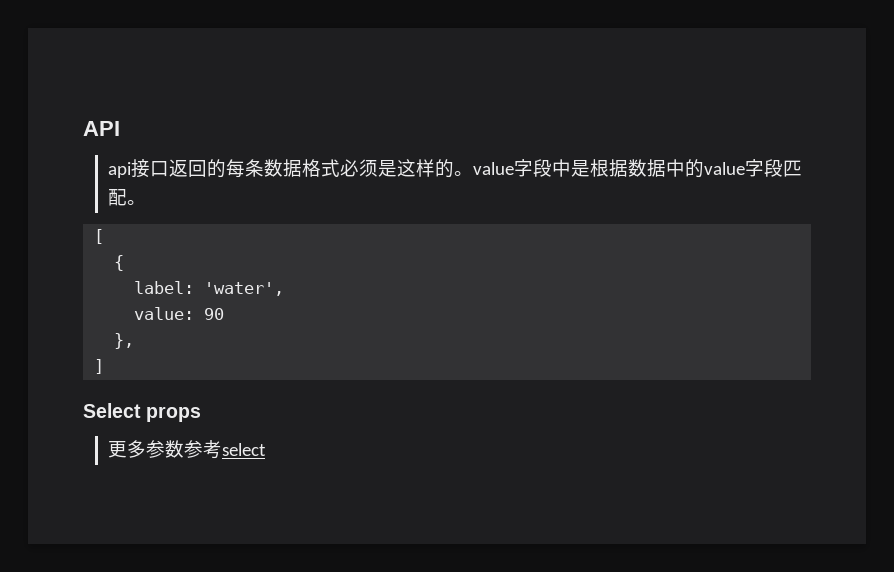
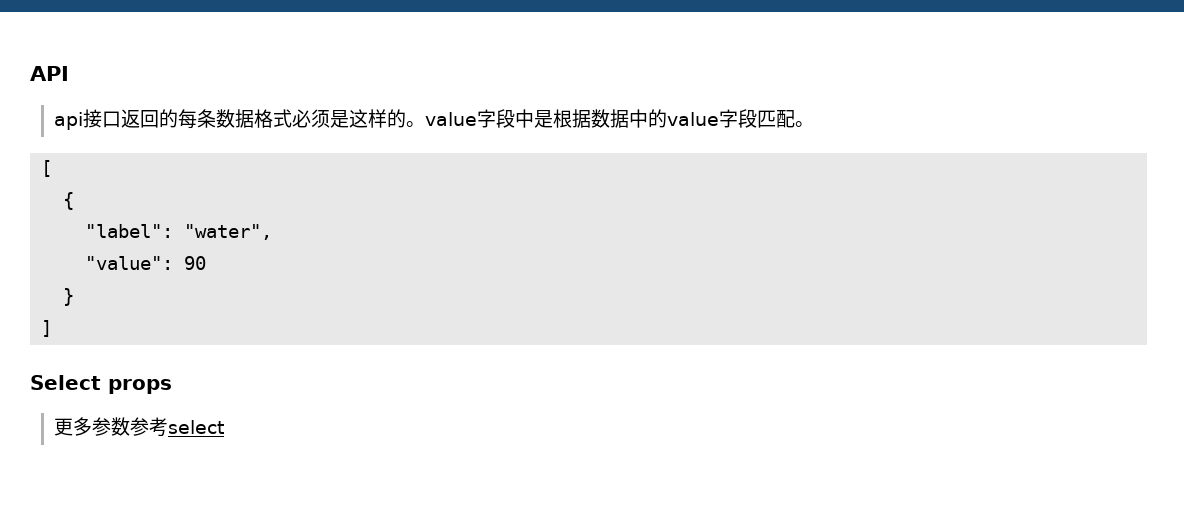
[134,281,285,296] [134,307,195,320] label: 'water', // value: -> [85,224,273,240] [85,256,174,270] "label": "water", // "value":
[114,333,135,349] }, -> [63,288,75,306] }

